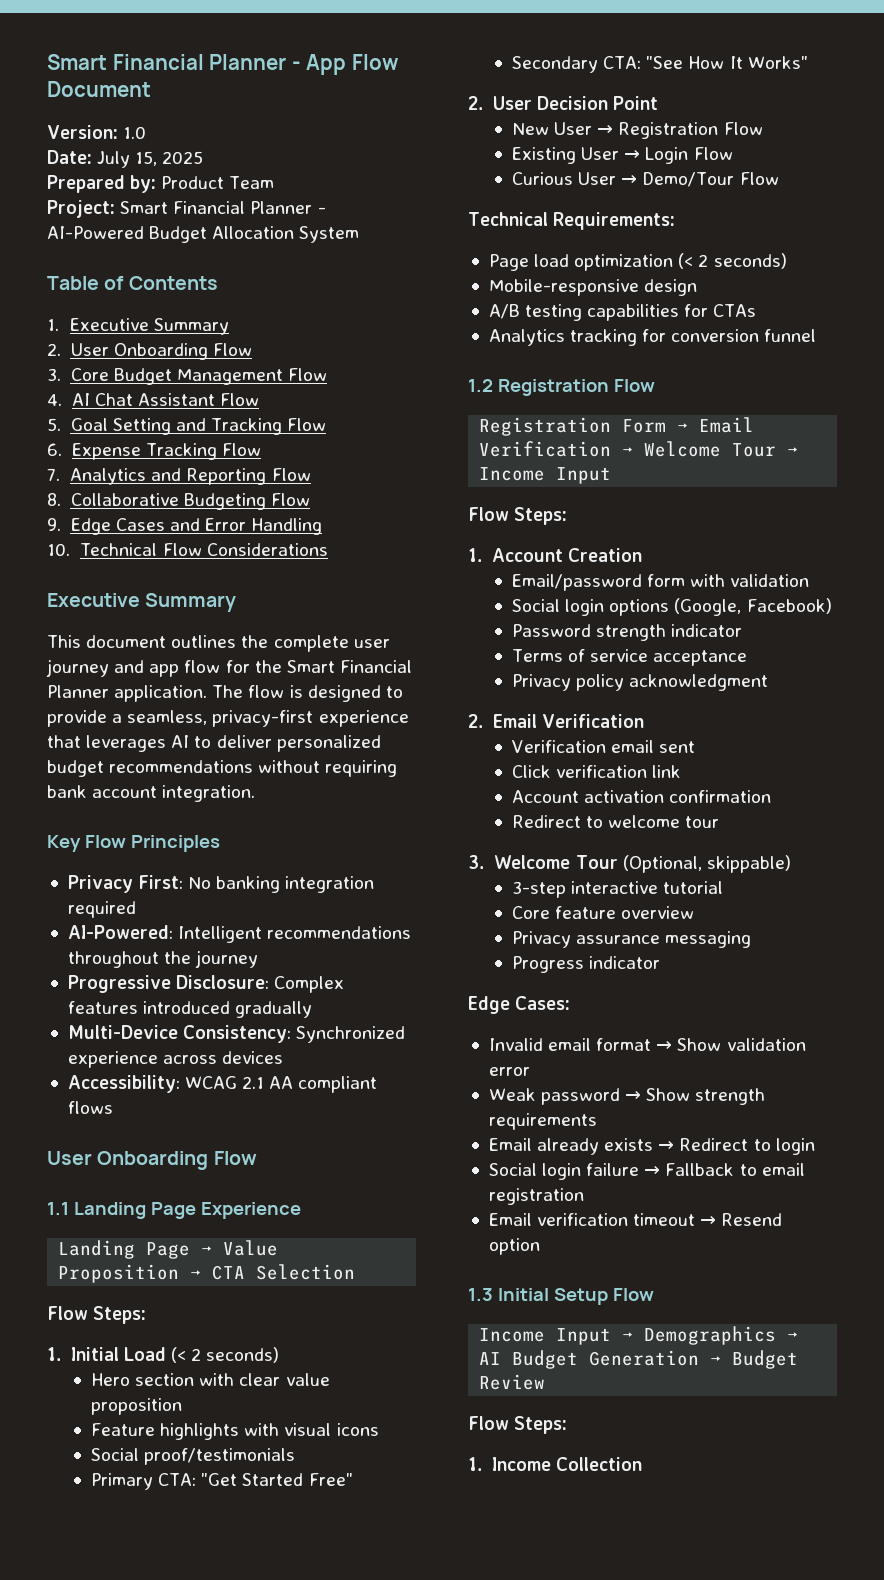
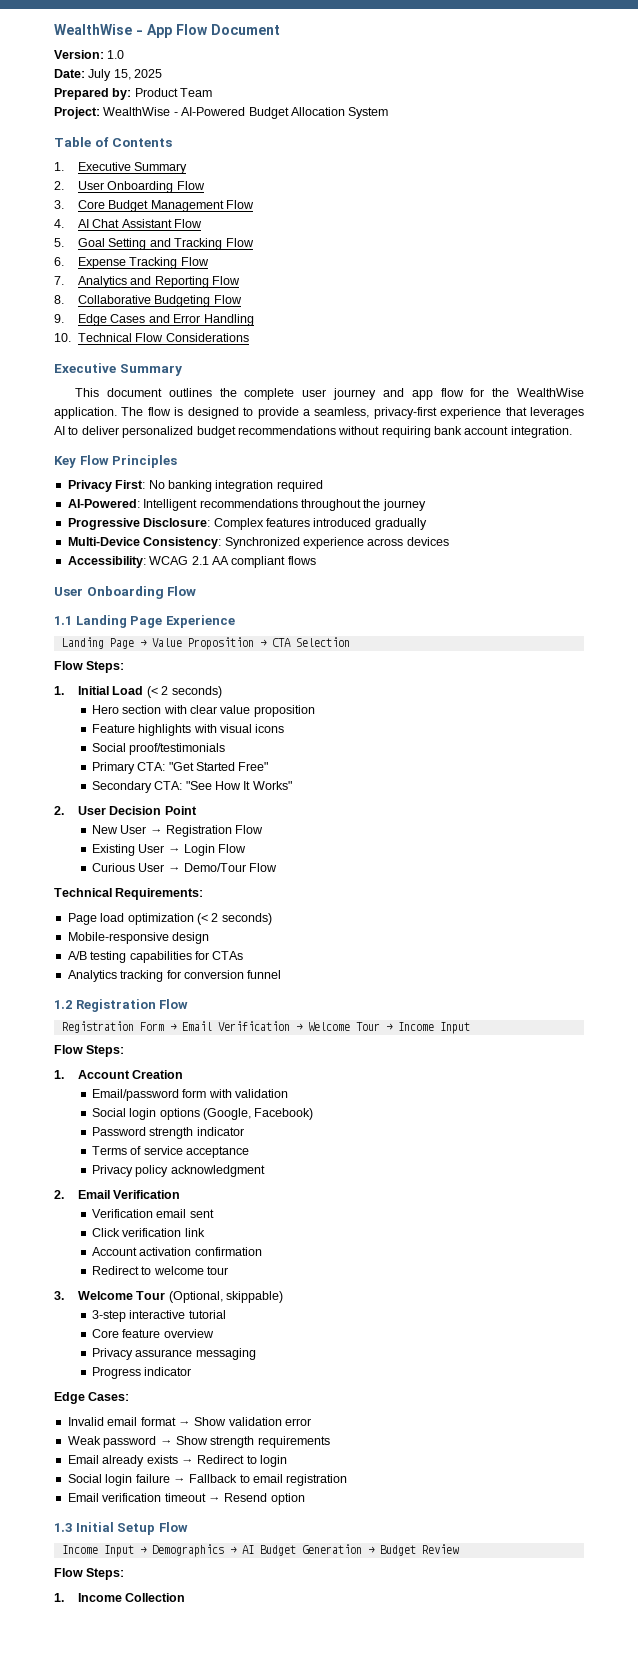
[47,54,287,70] Smart Financial Planner -> [54,24,132,35] WealthWise
[120,201,313,214] Smart Financial Planner -> [103,107,171,116] WealthWise
[286,660,412,673] [47,685,109,698] Smart Financial Planner -> [516,388,584,397] WealthWise

